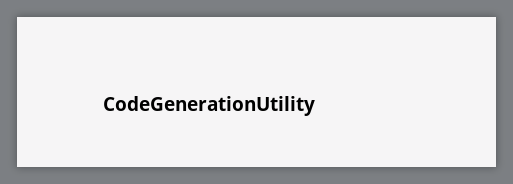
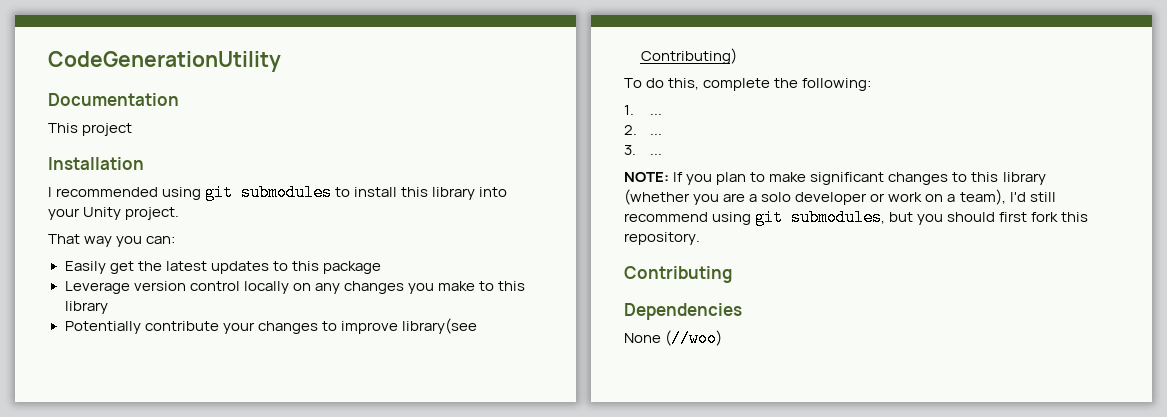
(315, 106) none -> [48,93,179,106] [48,123,133,136] [48,157,144,170] [48,184,508,201] [48,207,180,220] [48,234,176,247] [64,261,381,274] [64,281,526,294] [64,301,108,314] [64,318,477,334] [640,48,737,64] [624,78,872,91] [624,105,662,115] [624,125,662,135] [624,145,662,155] [624,172,1046,185] [624,189,1056,205] [624,209,1089,226] [624,232,700,245] [624,266,732,283] [624,303,742,320] [624,330,723,347] // Documentation // This project // Installation // I recommended using git submodules to install this library into your Unity project. // That way you can: // Easily get the latest updates to this package // Leverage version control locally on any changes you make to this library // Potentially contribute your changes to improve library(see Contributing) // To do this, complete the following: // 1. ... // 2. ... // 3. ... // NOTE: If you plan to make significant changes to this library (whether you are a solo developer or work on a team), I'd still recommend using git submodules, but you should first fork this repository. // Contributing // Dependencies // None (//woo)

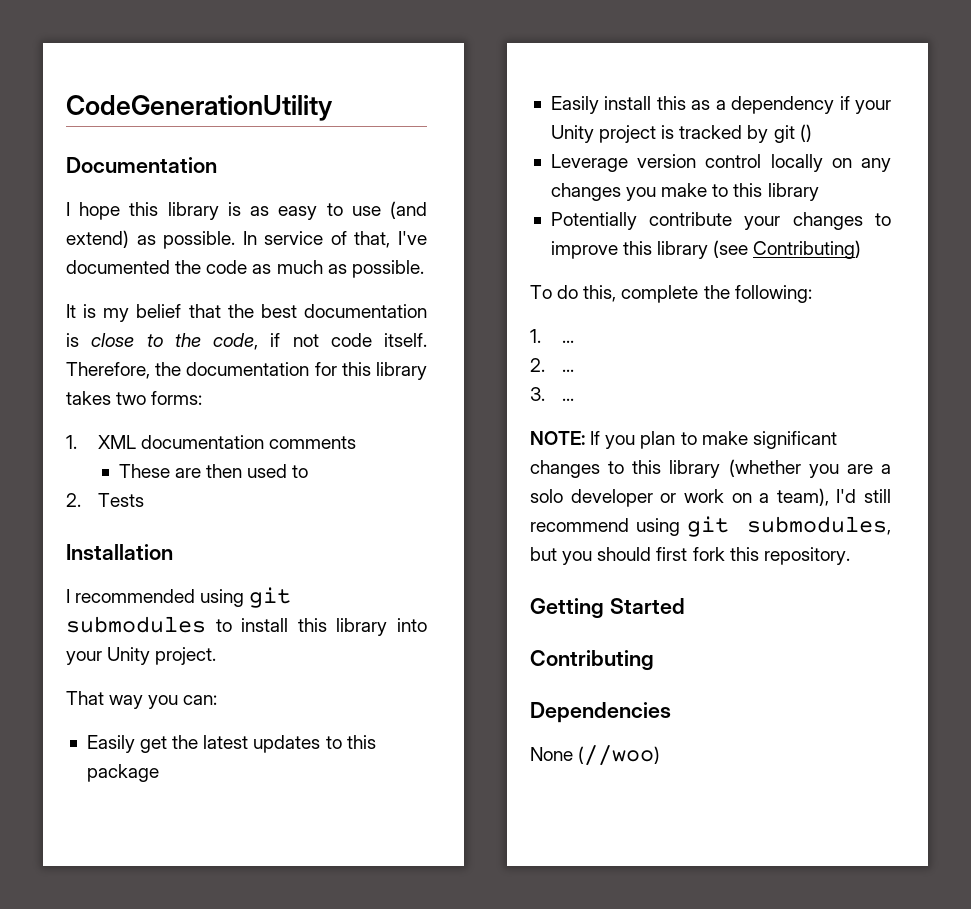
[48,123,133,136] This project -> [66,201,427,220] [66,230,427,249] [66,260,424,278] [66,304,427,322] [66,333,427,350] [66,362,427,380] [66,391,203,405] [66,435,356,449] [118,464,309,478] [66,493,144,507] I hope this library is as easy to use (and extend) as possible. In service of that, I've documented the code as much as possible. // It is my belief that the best documentation is close to the code, if not code itself. Therefore, the documentation for this library takes two forms: // 1. XML documentation comments // These are then used to // 2. Tests
(381, 267) none -> [550,96,891,114] [550,124,812,143] // Easily install this as a dependency if your Unity project is tracked by git ()
[401,318,477,334] library(see -> [623,240,749,259] this library (see
(700, 238) none -> [530,598,685,619] // Getting Started

